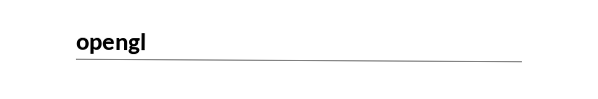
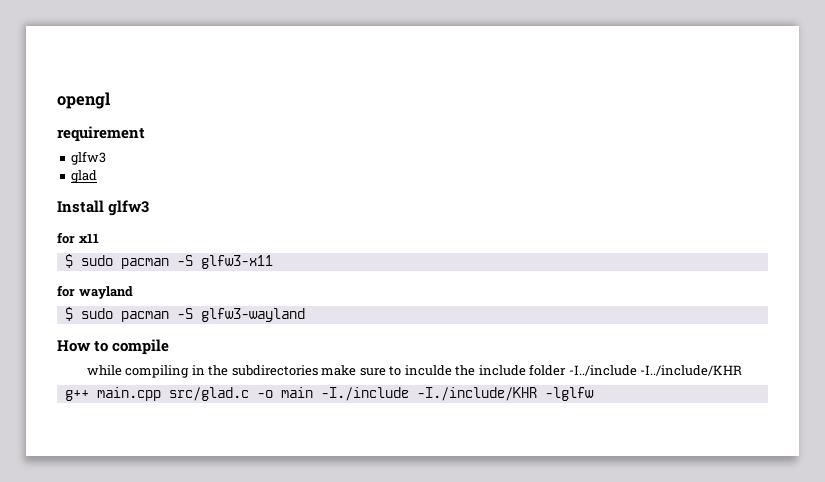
(147, 43) none -> [57,126,145,142] [71,151,107,165] [71,170,98,183] [57,200,150,216] [57,232,99,244] [64,254,273,269] [57,285,133,299] [64,307,305,322] [57,339,170,355] [86,364,743,378] [64,387,594,401] // requirement // glfw3 // glad // Install glfw3 // for x11 // $ sudo pacman -S glfw3-x11 // for wayland // $ sudo pacman -S glfw3-wayland // How to compile // while compiling in the subdirectories make sure to inculde the include folder -I../include -I../include/KHR // g++ main.cpp src/glad.c -o main -I./include -I./include/KHR -lglfw

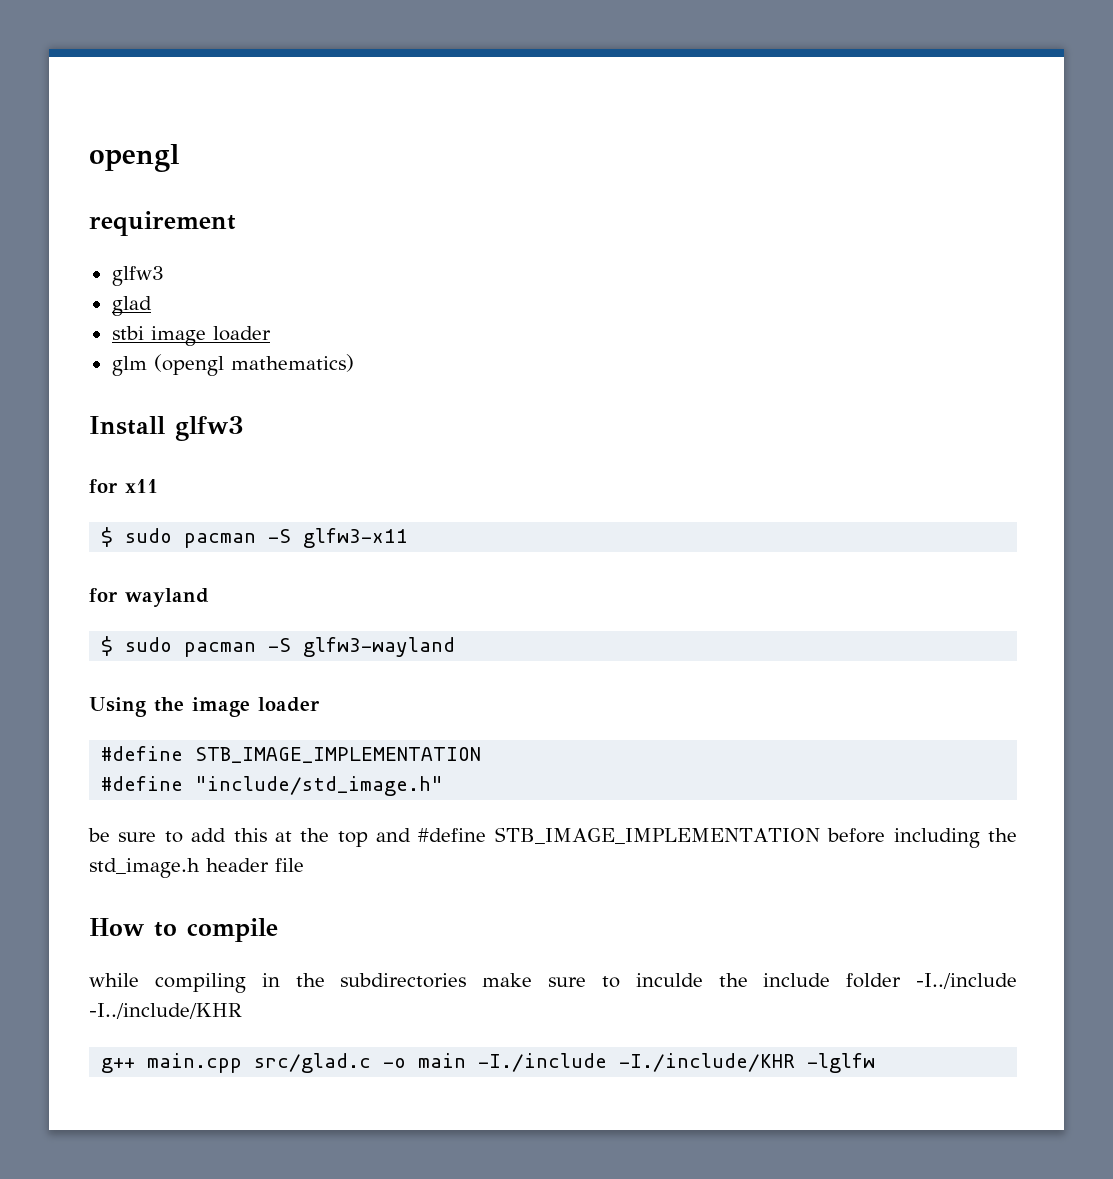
(98, 176) none -> [111,326,271,346] [111,354,354,376] // stbi image loader // glm (opengl mathematics)
(305, 315) none -> [89,697,320,717] [101,746,482,763] [101,776,444,796] [88,827,1018,848] [89,858,304,878] // Using the image loader // #define STB_IMAGE_IMPLEMENTATION // #define "include/std_image.h" // be sure to add this at the top and #define STB_IMAGE_IMPLEMENTATION before including the std_image.h header file

